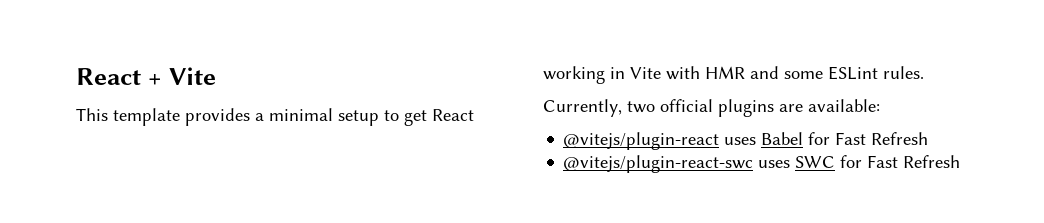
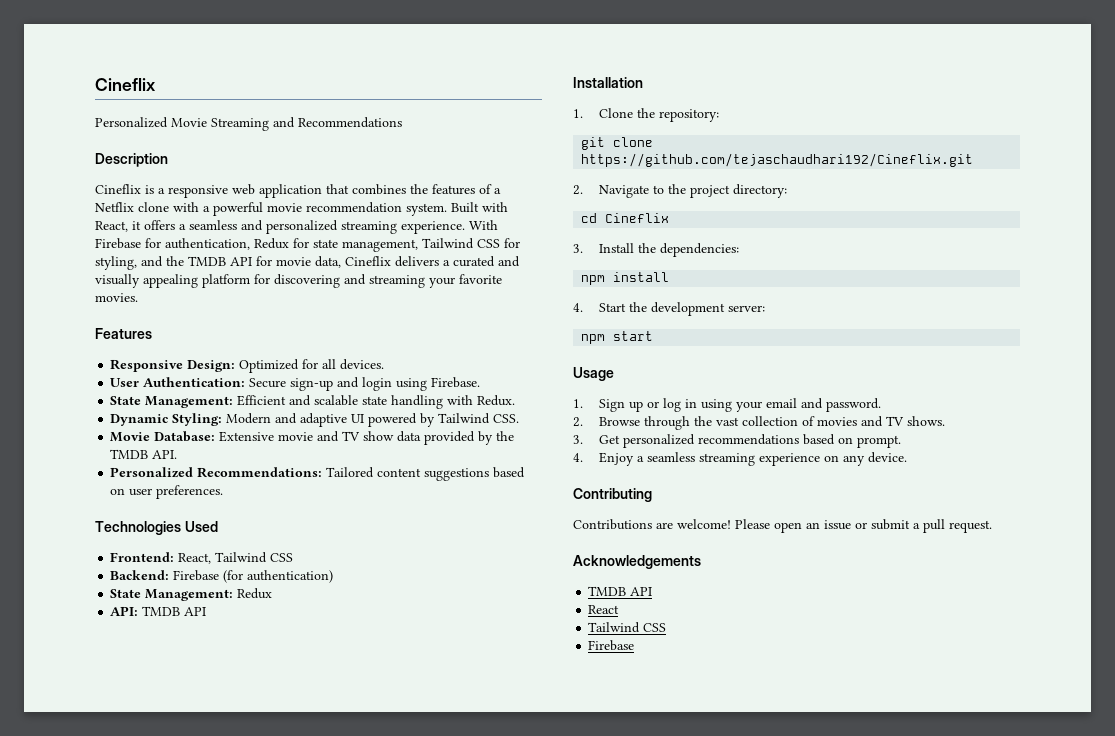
[76,67,217,85] [76,108,474,126] [543,66,924,84] [543,99,880,117] [563,132,929,150] [563,155,961,173] React + Vite // This template provides a minimal setup to get React working in Vite with HMR and some ESLint rules. // Currently, two official plugins are available: // @vitejs/plugin-react uses Babel for Fast Refresh // @vitejs/plugin-react-swc uses SWC for Fast Refresh -> [95,78,156,91] [95,117,402,131] [95,153,168,167] [95,184,501,198] [95,202,508,216] [95,220,498,234] [95,238,520,252] [95,256,520,270] [95,274,502,288] [95,293,138,302] [95,328,152,339] [110,359,385,373] [110,377,481,391] [110,395,516,409] [110,413,520,427] [110,431,515,445] [110,449,178,459] [110,467,526,481] [110,485,224,499] [95,521,218,535] [110,552,294,564] [110,570,334,583] [110,588,273,601] [110,606,207,616] [573,77,643,88] [573,108,720,122] [581,137,654,150] [581,153,974,167] [573,184,788,198] [581,213,670,223] [573,243,740,257] [581,272,670,285] [573,302,766,316] [581,331,654,344] [573,367,614,381] [573,398,882,412] [573,416,946,430] [573,434,902,448] [573,452,908,466] [573,488,652,502] [573,519,992,533] [573,555,701,569] [588,586,653,596] [588,605,620,614] [588,622,667,633] [588,640,635,651] Cineflix // Personalized Movie Streaming and Recommendations // Description // Cineflix is a responsive web application that combines the features of a Netflix clone with a powerful movie recommendation system. Built with React, it offers a seamless and personalized streaming experience. With Firebase for authentication, Redux for state management, Tailwind CSS for styling, and the TMDB API for movie data, Cineflix delivers a curated and visually appealing platform for discovering and streaming your favorite movies. // Features // Responsive Design: Optimized for all devices. // User Authentication: Secure sign-up and login using Firebase. // State Management: Efficient and scalable state handling with Redux. // Dynamic Styling: Modern and adaptive UI powered by Tailwind CSS. // Movie Database: Extensive movie and TV show data provided by the TMDB API. // Personalized Recommendations: Tailored content suggestions based on user preferences. // Technologies Used // Frontend: React, Tailwind CSS // Backend: Firebase (for authentication) // State Management: Redux // API: TMDB API // Installation // 1. Clone the repository: // git clone https://github.com/tejaschaudhari192/Cineflix.git // 2. Navigate to the project directory: // cd Cineflix // 3. Install the dependencies: // npm install // 4. Start the development server: // npm start // Usage // 1. Sign up or log in using your email and password. // 2. Browse through the vast collection of movies and TV shows. // 3. Get personalized recommendations based on prompt. // 4. Enjoy a seamless streaming experience on any device. // Contributing // Contributions are welcome! Please open an issue or submit a pull request. // Acknowledgements // TMDB API // React // Tailwind CSS // Firebase

